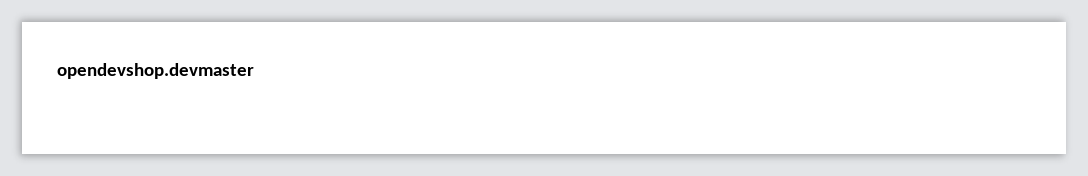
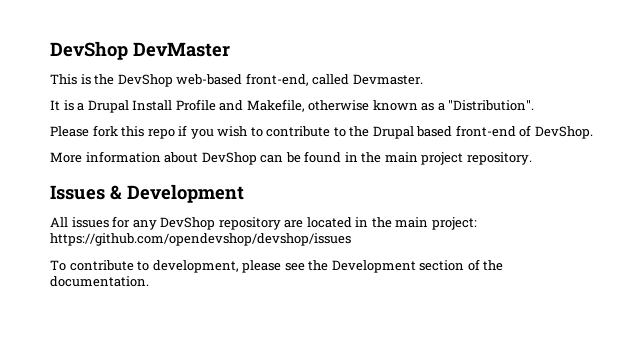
[57,63,254,79] opendevshop.devmaster -> [50,41,230,60] [50,73,423,87] [50,99,535,113] [50,125,593,139] [50,151,532,165] [50,184,244,203] [50,216,477,230] [50,233,351,246] [50,259,504,273] [50,276,149,287] DevShop DevMaster // This is the DevShop web-based front-end, called Devmaster. // It is a Drupal Install Profile and Makefile, otherwise known as a "Distribution". // Please fork this repo if you wish to contribute to the Drupal based front-end of DevShop. // More information about DevShop can be found in the main project repository. // Issues & Development // All issues for any DevShop repository are located in the main project: https://github.com/opendevshop/devshop/issues // To contribute to development, please see the Development section of the documentation.

